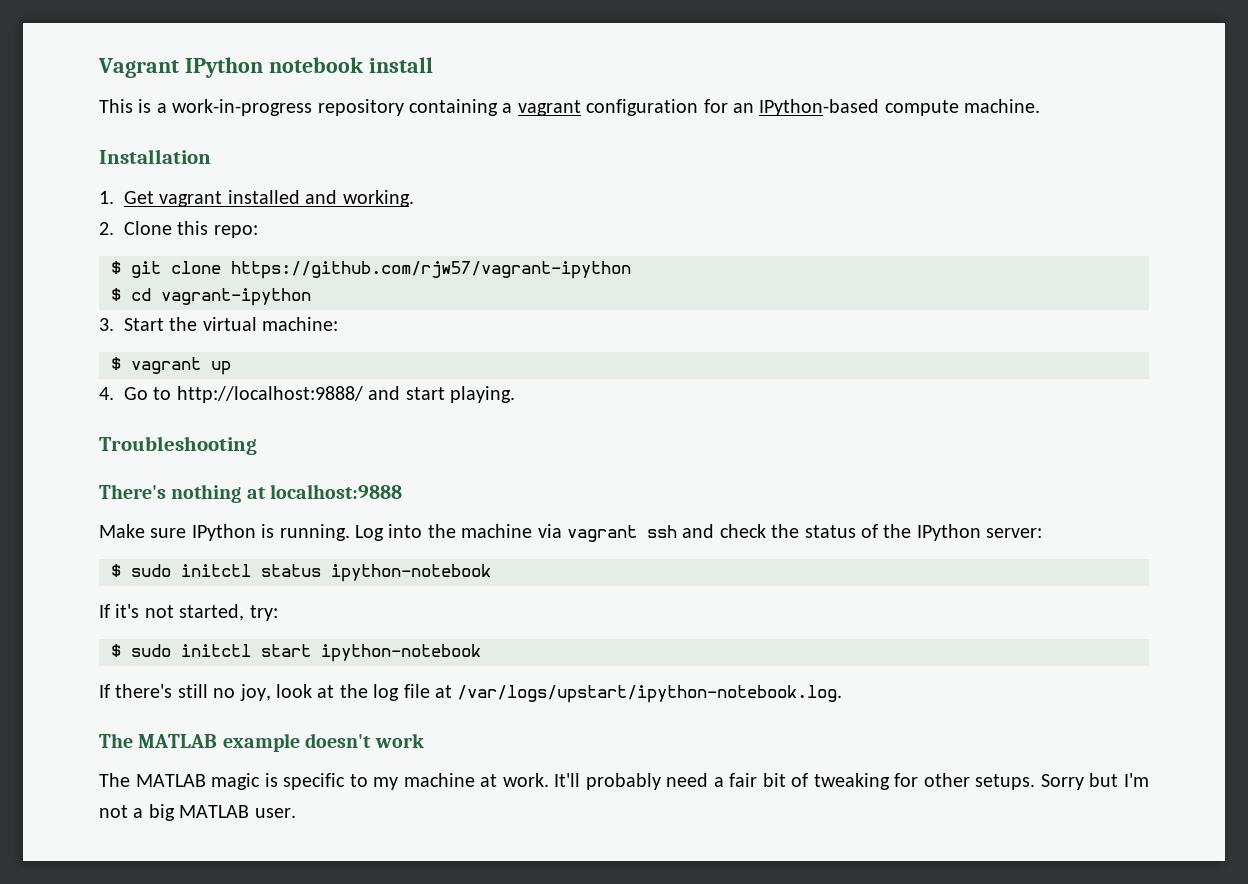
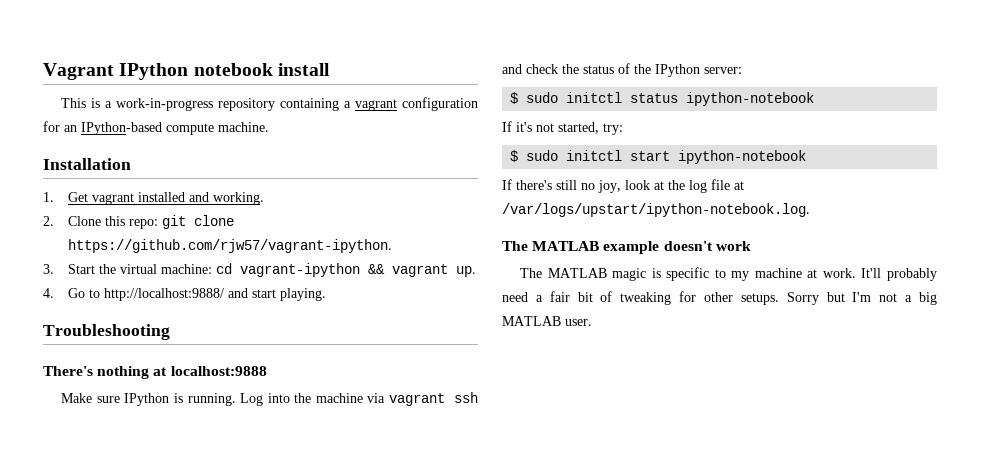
[111,261,121,274] // $ -> (158, 224) none
[231,261,631,279] [111,288,311,306] https://github.com/rjw57/vagrant-ipython // $ cd vagrant-ipython -> [67,239,392,253] https://github.com/rjw57/vagrant-ipython.
[111,357,231,375] // $ vagrant up -> [215,263,476,277] cd vagrant-ipython && vagrant up.

